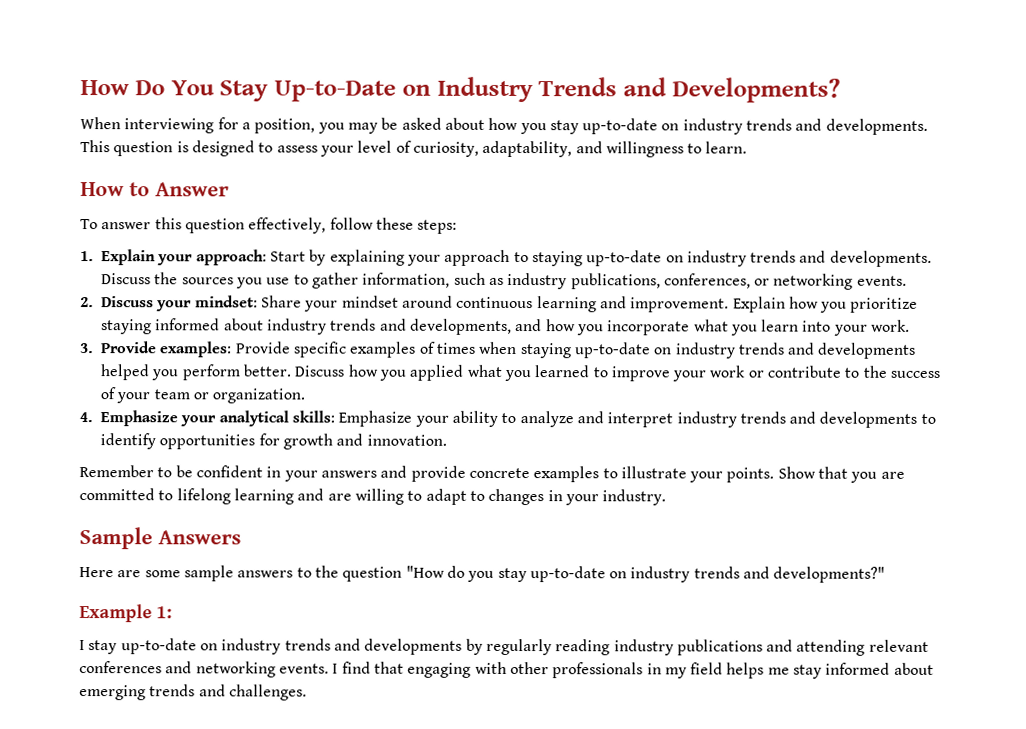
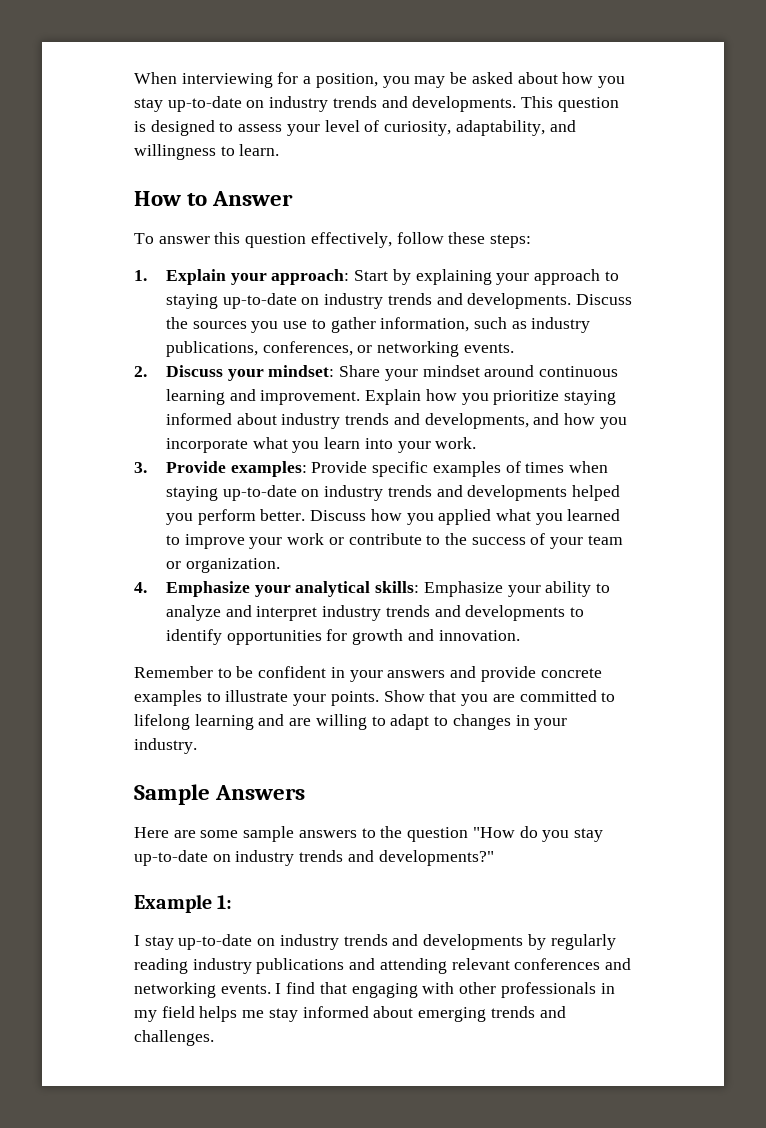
[80,76,841,103] How Do You Stay Up-to-Date on Industry Trends and Developments? // -> (134, 78) none

